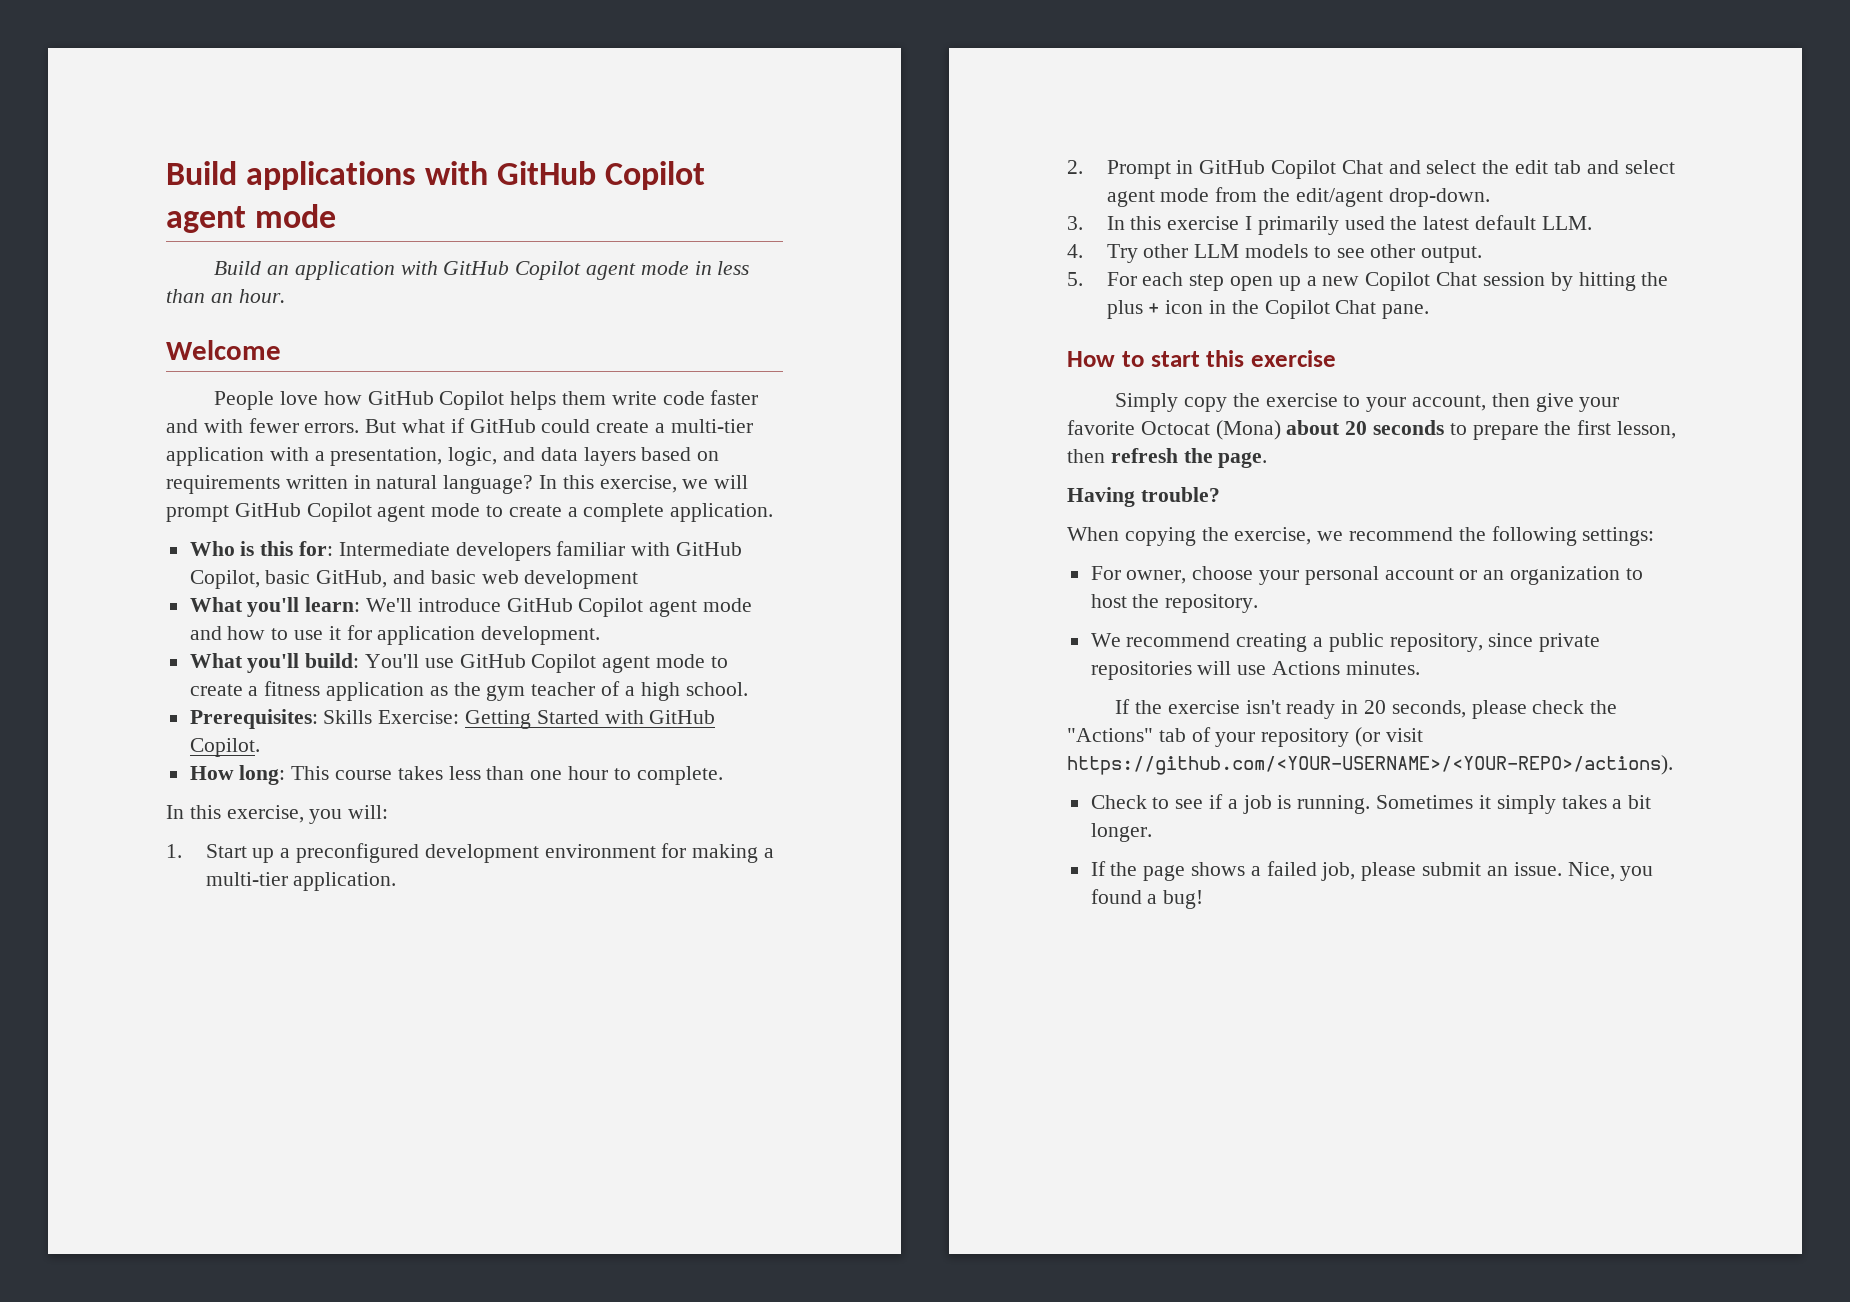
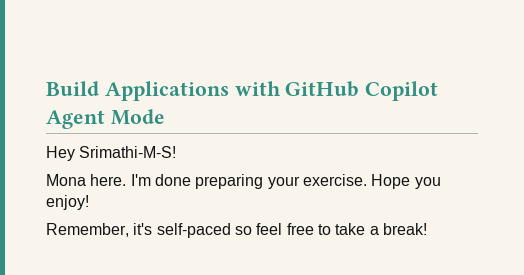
[166,161,706,190] [166,204,337,233] [214,261,750,280] [166,289,285,303] [166,340,281,360] [214,390,759,410] [166,418,753,433] [166,447,720,466] [166,475,749,494] [166,503,774,522] [189,541,743,561] [189,570,639,589] [189,597,753,617] [189,625,601,645] [189,653,728,673] [189,681,748,701] [189,709,716,729] [189,738,260,757] [189,765,723,785] [166,805,389,824] [166,843,775,863] [205,872,397,891] [1067,160,1675,179] [1106,187,1490,207] [1067,215,1592,235] [1067,244,1483,263] [1067,272,1669,291] [1106,300,1430,319] [1067,350,1336,367] [1115,393,1620,412] [1067,420,1677,440] [1067,448,1268,468] [1067,487,1220,507] [1067,526,1655,546] [1090,566,1643,585] [1090,594,1259,613] [1090,633,1601,652] [1090,661,1420,680] [1115,699,1618,719] [1067,727,1423,747] [1067,755,1673,775] [1090,794,1652,814] [1090,823,1152,842] [1090,861,1654,881] [1090,889,1204,909] Build applications with GitHub Copilot agent mode // Build an application with GitHub Copilot agent mode in less than an hour. // Welcome // People love how GitHub Copilot helps them write code faster and with fewer errors. But what if GitHub could create a multi-tier application with a presentation, logic, and data layers based on requirements written in natural language? In this exercise, we will prompt GitHub Copilot agent mode to create a complete application. // Who is this for: Intermediate developers familiar with GitHub Copilot, basic GitHub, and basic web development // What you'll learn: We'll introduce GitHub Copilot agent mode and how to use it for application development. // What you'll build: You'll use GitHub Copilot agent mode to create a fitness application as the gym teacher of a high school. // Prerequisites: Skills Exercise: Getting Started with GitHub Copilot. // How long: This course takes less than one hour to complete. // In this exercise, you will: // 1. Start up a preconfigured development environment for making a multi-tier application. // 2. Prompt in GitHub Copilot Chat and select the edit tab and select agent mode from the edit/agent drop-down. // 3. In this exercise I primarily used the latest default LLM. // 4. Try other LLM models to see other output. // 5. For each step open up a new Copilot Chat session by hitting the plus + icon in the Copilot Chat pane. // How to start this exercise // Simply copy the exercise to your account, then give your favorite Octocat (Mona) about 20 seconds to prepare the first lesson, then refresh the page. // Having trouble? // When copying the exercise, we recommend the following settings: // For owner, choose your personal account or an organization to host the repository. // We recommend creating a public repository, since private repositories will use Actions minutes. // If the exercise isn't ready in 20 seconds, please check the "Actions" tab of your repository (or visit https://github.com/<YOUR-USERNAME>/<YOUR-REPO>/actions). // Check to see if a job is running. Sometimes it simply takes a bit longer. // If the page shows a failed job, please submit an issue. Nice, you found a bug! -> [46,81,439,101] [46,109,165,129] [46,146,177,161] [46,174,441,189] [46,195,89,210] [46,223,427,238] Build Applications with GitHub Copilot Agent Mode // Hey Srimathi-M-S! // Mona here. I'm done preparing your exercise. Hope you enjoy! // Remember, it's self-paced so feel free to take a break!

